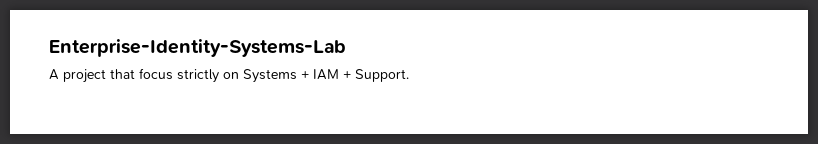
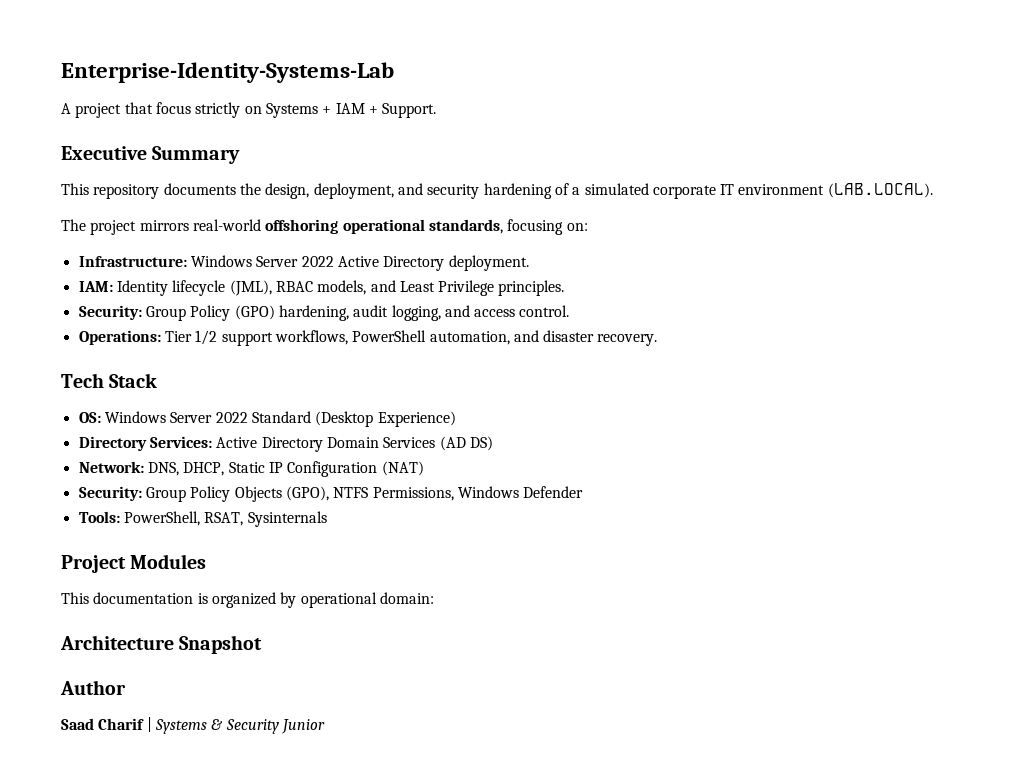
(409, 75) none -> [61,146,241,164] [61,183,933,199] [61,219,588,235] [78,255,529,271] [78,280,565,296] [78,305,570,321] [78,330,658,346] [61,373,158,388] [78,411,456,427] [78,436,493,452] [78,461,424,477] [78,486,584,502] [78,511,327,527] [61,554,207,573] [61,592,434,608] [60,635,263,654] [60,680,126,695] [61,717,325,734] // Executive Summary // This repository documents the design, deployment, and security hardening of a simulated corporate IT environment (LAB.LOCAL). // The project mirrors real-world offshoring operational standards, focusing on: // Infrastructure: Windows Server 2022 Active Directory deployment. // IAM: Identity lifecycle (JML), RBAC models, and Least Privilege principles. // Security: Group Policy (GPO) hardening, audit logging, and access control. // Operations: Tier 1/2 support workflows, PowerShell automation, and disaster recovery. // Tech Stack // OS: Windows Server 2022 Standard (Desktop Experience) // Directory Services: Active Directory Domain Services (AD DS) // Network: DNS, DHCP, Static IP Configuration (NAT) // Security: Group Policy Objects (GPO), NTFS Permissions, Windows Defender // Tools: PowerShell, RSAT, Sysinternals // Project Modules // This documentation is organized by operational domain: // Architecture Snapshot // Author // Saad Charif | Systems & Security Junior

